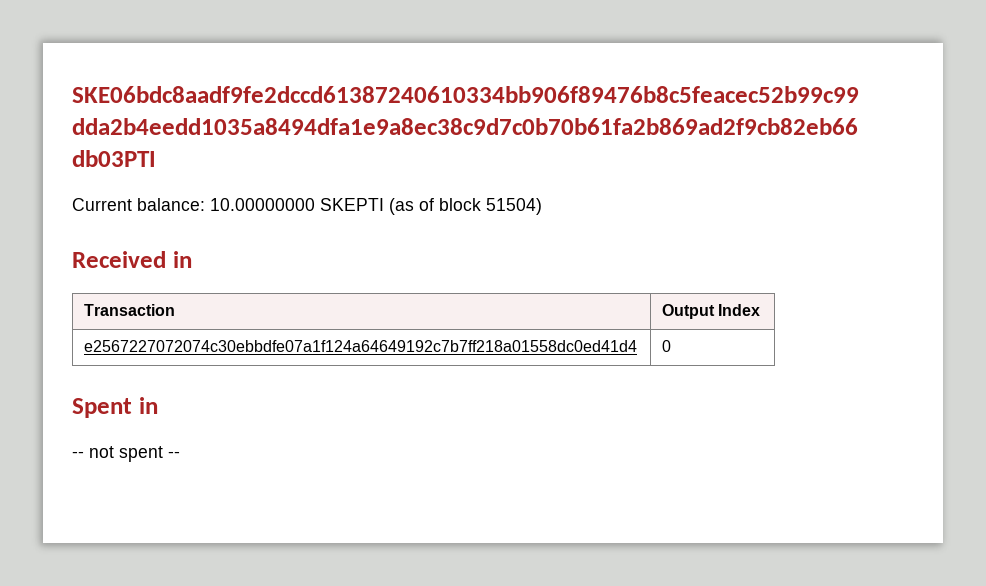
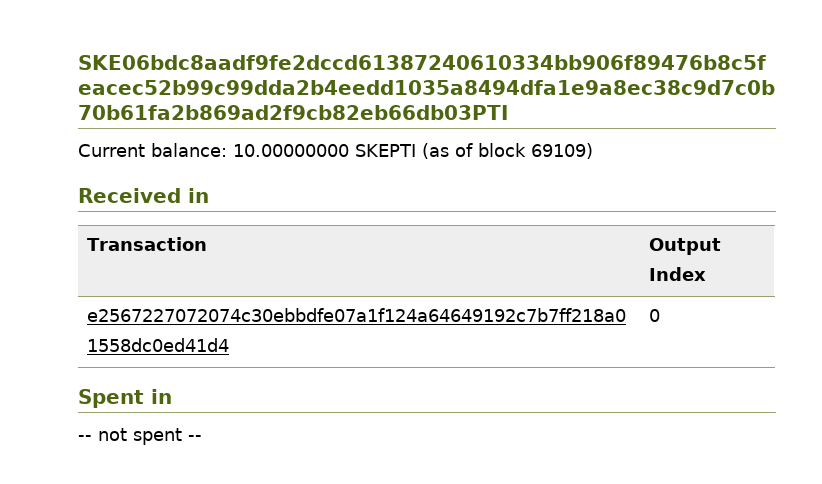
[486,198,542,215] 51504) -> [531,143,593,159] 69109)

